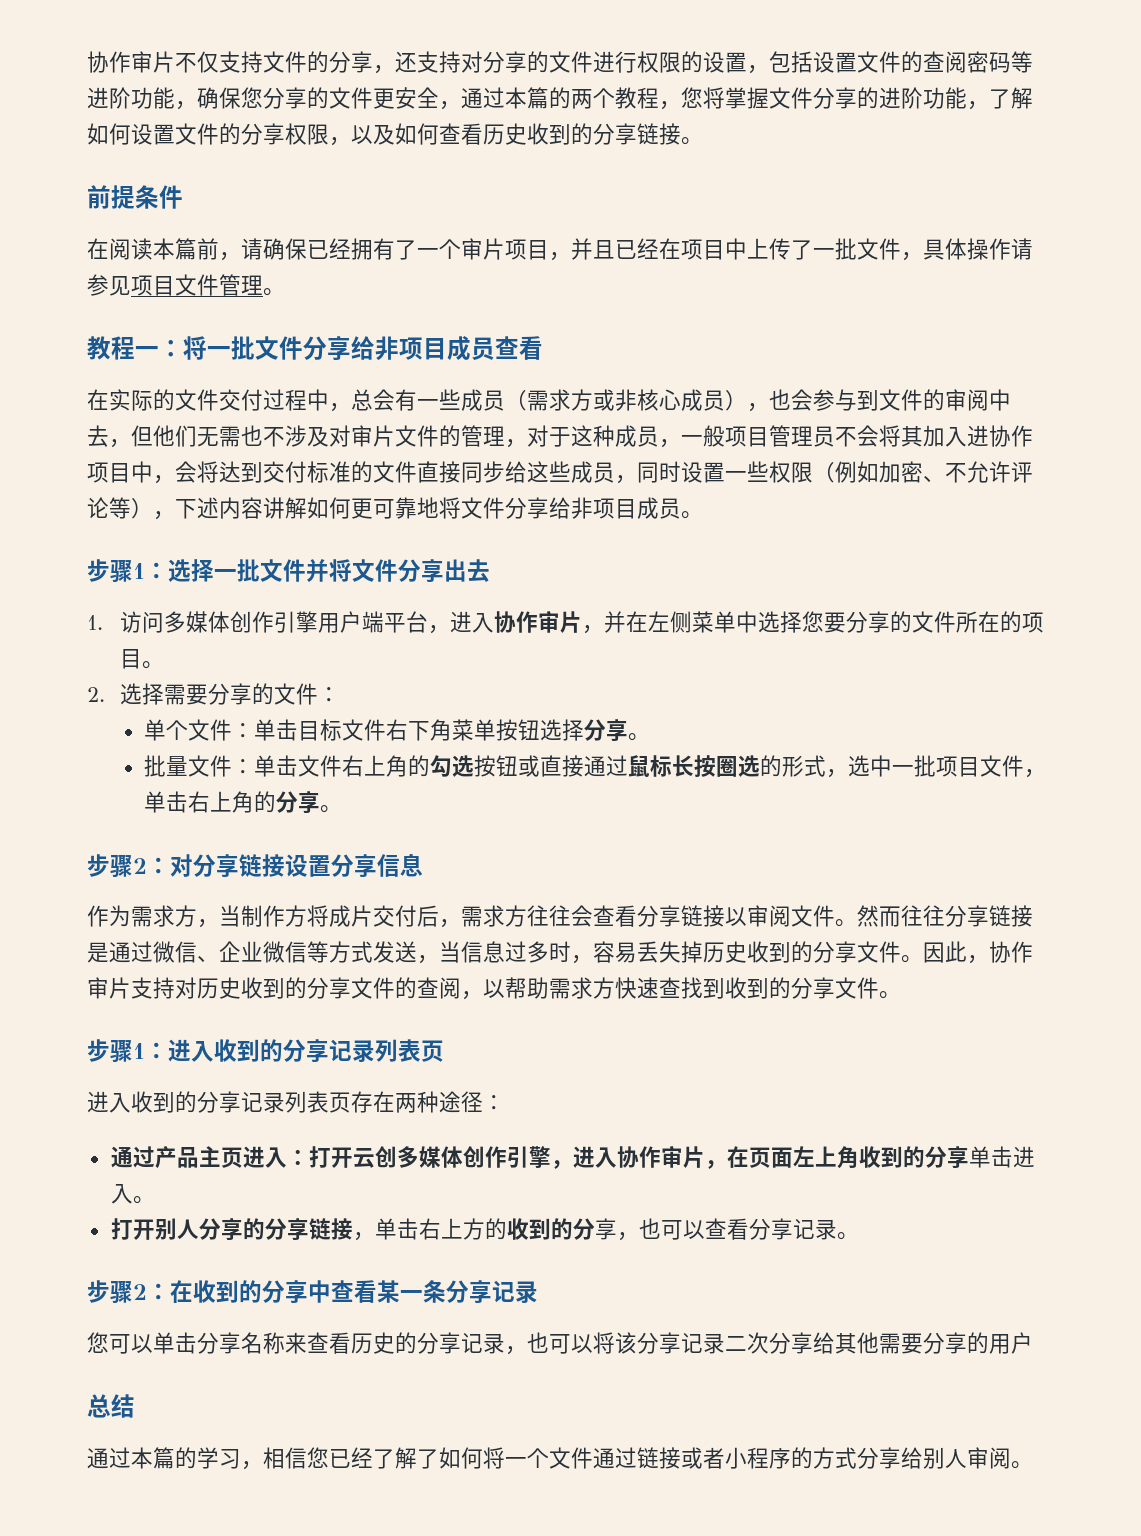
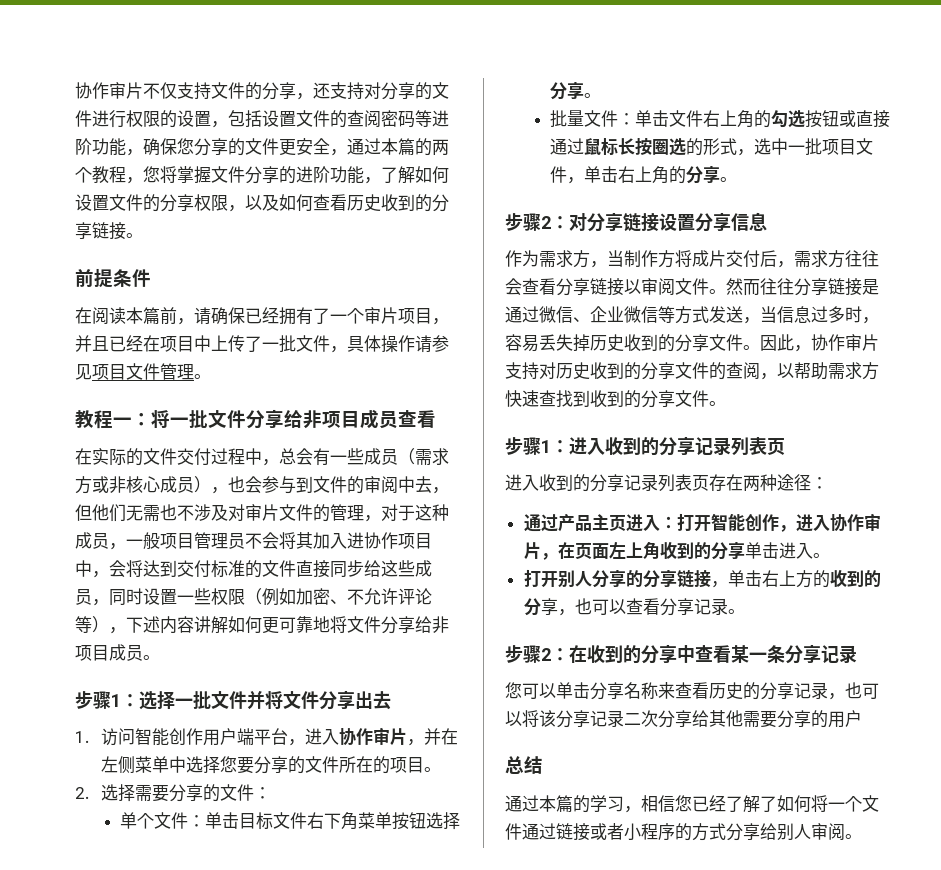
[164,611,319,633] 多媒体创作引擎 -> [135,728,204,746] 智能创作
[352,1146,551,1168] 云创多媒体创作引擎 -> [710,513,779,531] 智能创作

